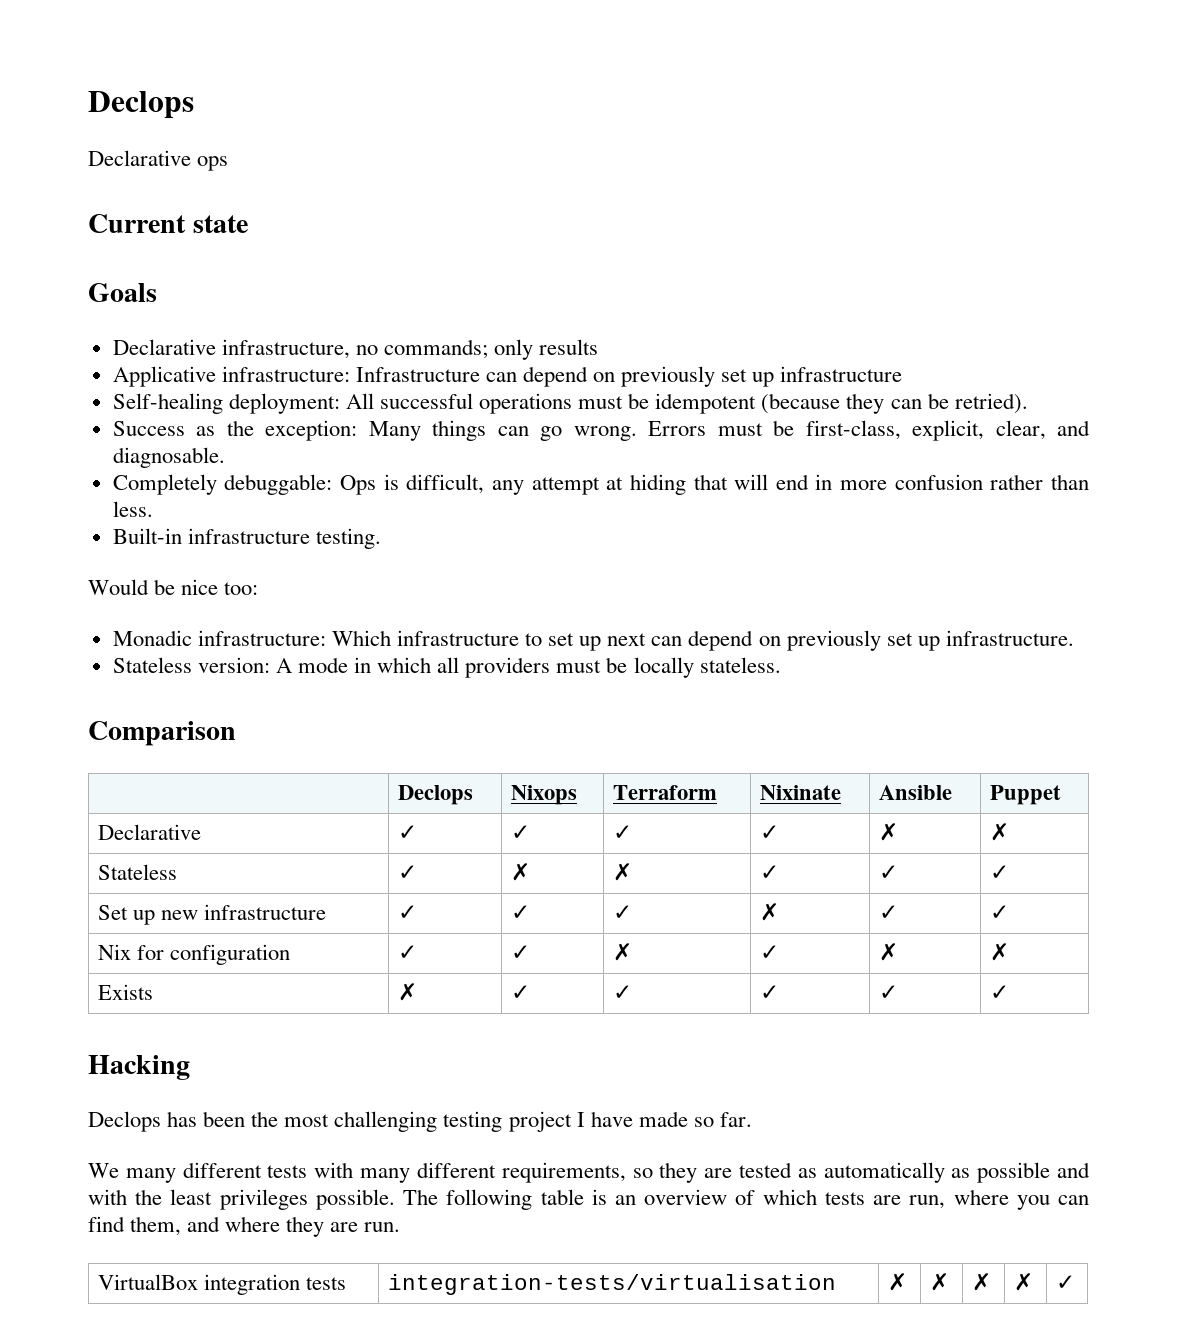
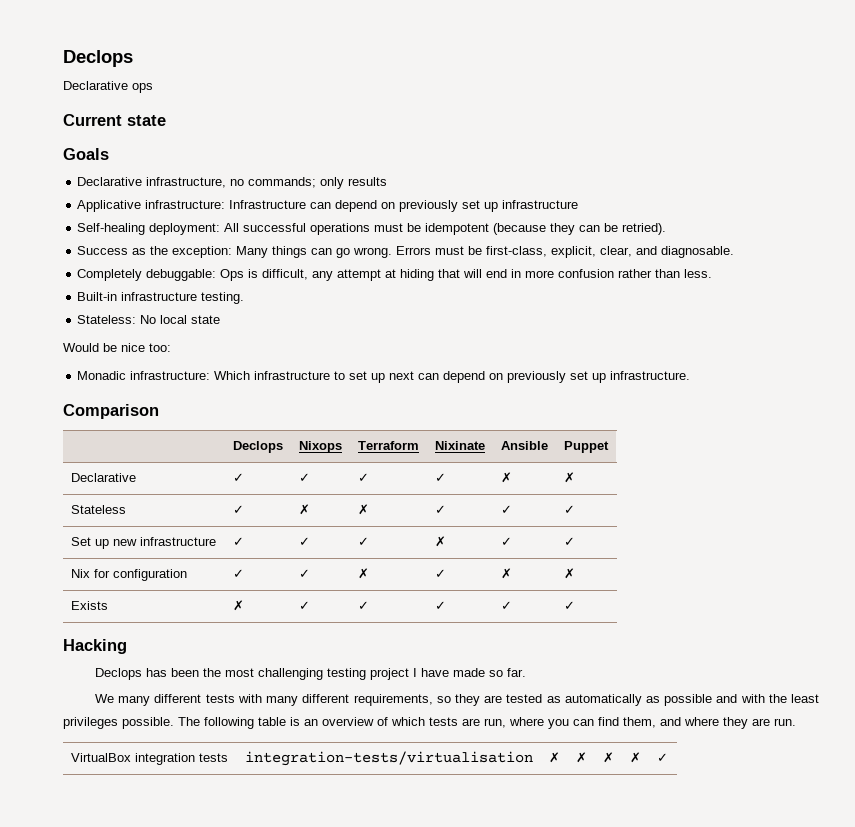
(381, 538) none -> [77,315,221,324] // Stateless: No local state
[112,657,781,678] // Stateless version: A mode in which all providers must be locally stateless. -> (691, 375) none

